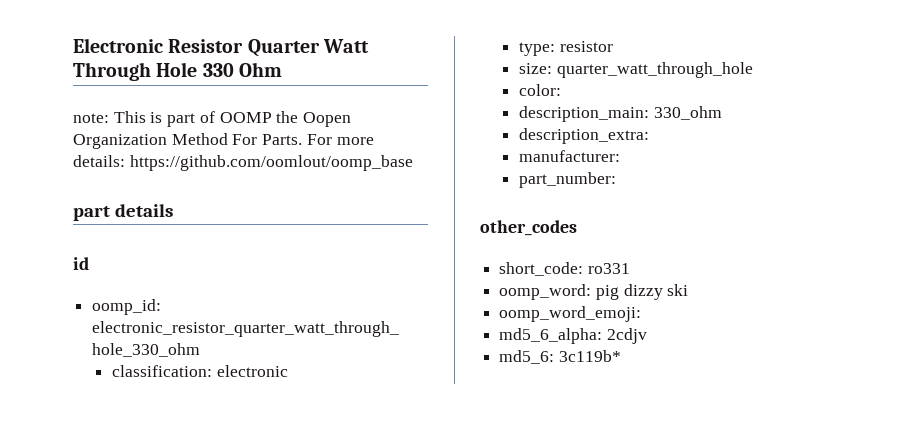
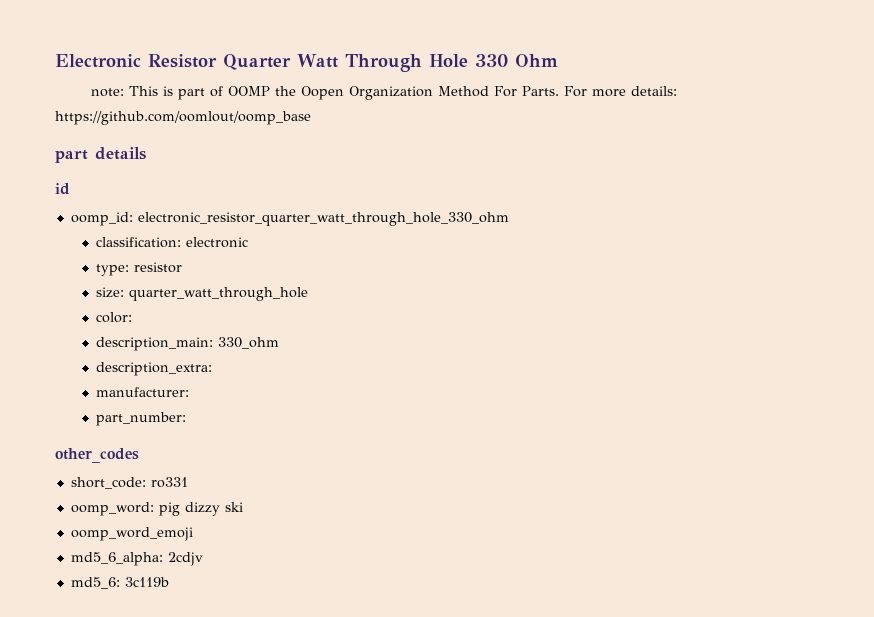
[499,306,642,322] oomp_word_emoji: -> [70,527,193,541] oomp_word_emoji
[558,350,621,362] 3c119b* -> [124,577,169,587] 3c119b

